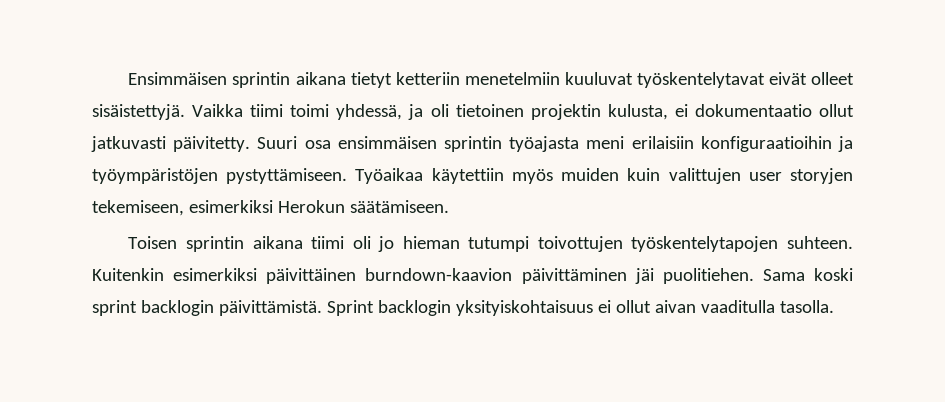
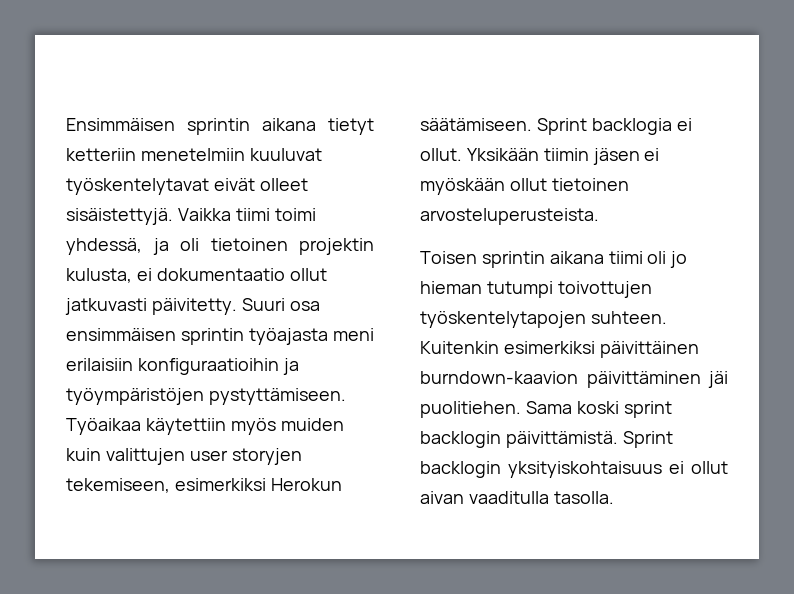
(449, 206) none -> [536,118,692,135] [420,148,660,165] [420,178,629,195] [420,208,599,225] Sprint backlogia ei ollut. Yksikään tiimin jäsen ei myöskään ollut tietoinen arvosteluperusteista.

